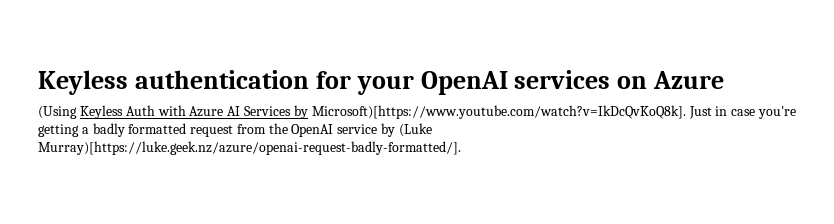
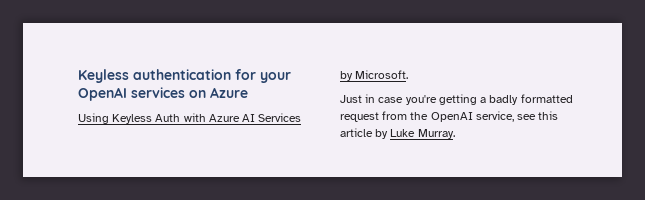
[38,106,77,119] (Using -> [78,113,109,124] Using
[311,105,686,119] Microsoft)[https://www.youtube.com/watch?v=IkDcQvKoQ8k]. -> [355,70,409,79] Microsoft. //
[337,123,432,137] [38,141,461,155] service by (Luke Murray)[https://luke.geek.nz/azure/openai-request-badly-formatted/]. -> [475,111,559,122] [340,128,455,139] service, see this article by Luke Murray.

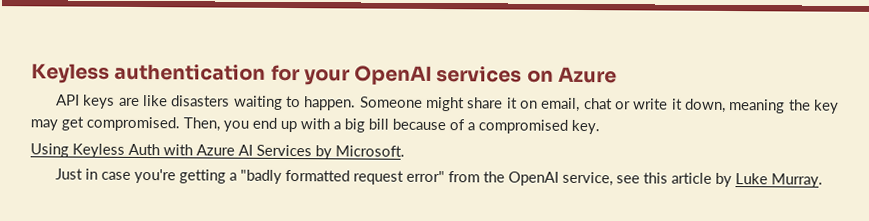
(248, 92) none -> [56,94,839,114] [30,116,600,135] // API keys are like disasters waiting to happen. Someone might share it on email, chat or write it down, meaning the key may get compromised. Then, you end up with a big bill because of a compromised key.
[489,95,519,105] badly -> [240,169,283,184] "badly
(379, 117) none -> [406,170,446,183] error"

